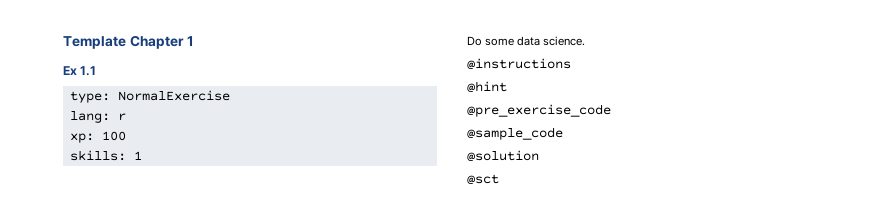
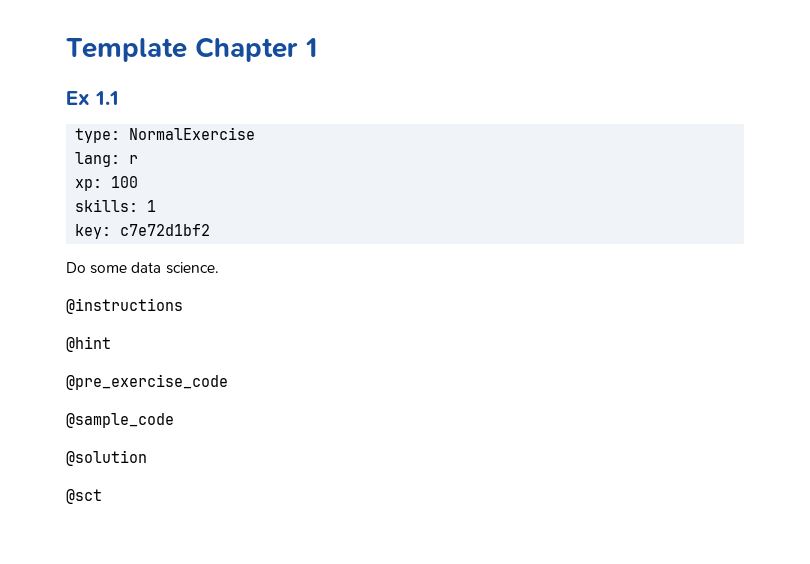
(142, 155) none -> [75,224,211,239] // key: c7e72d1bf2

